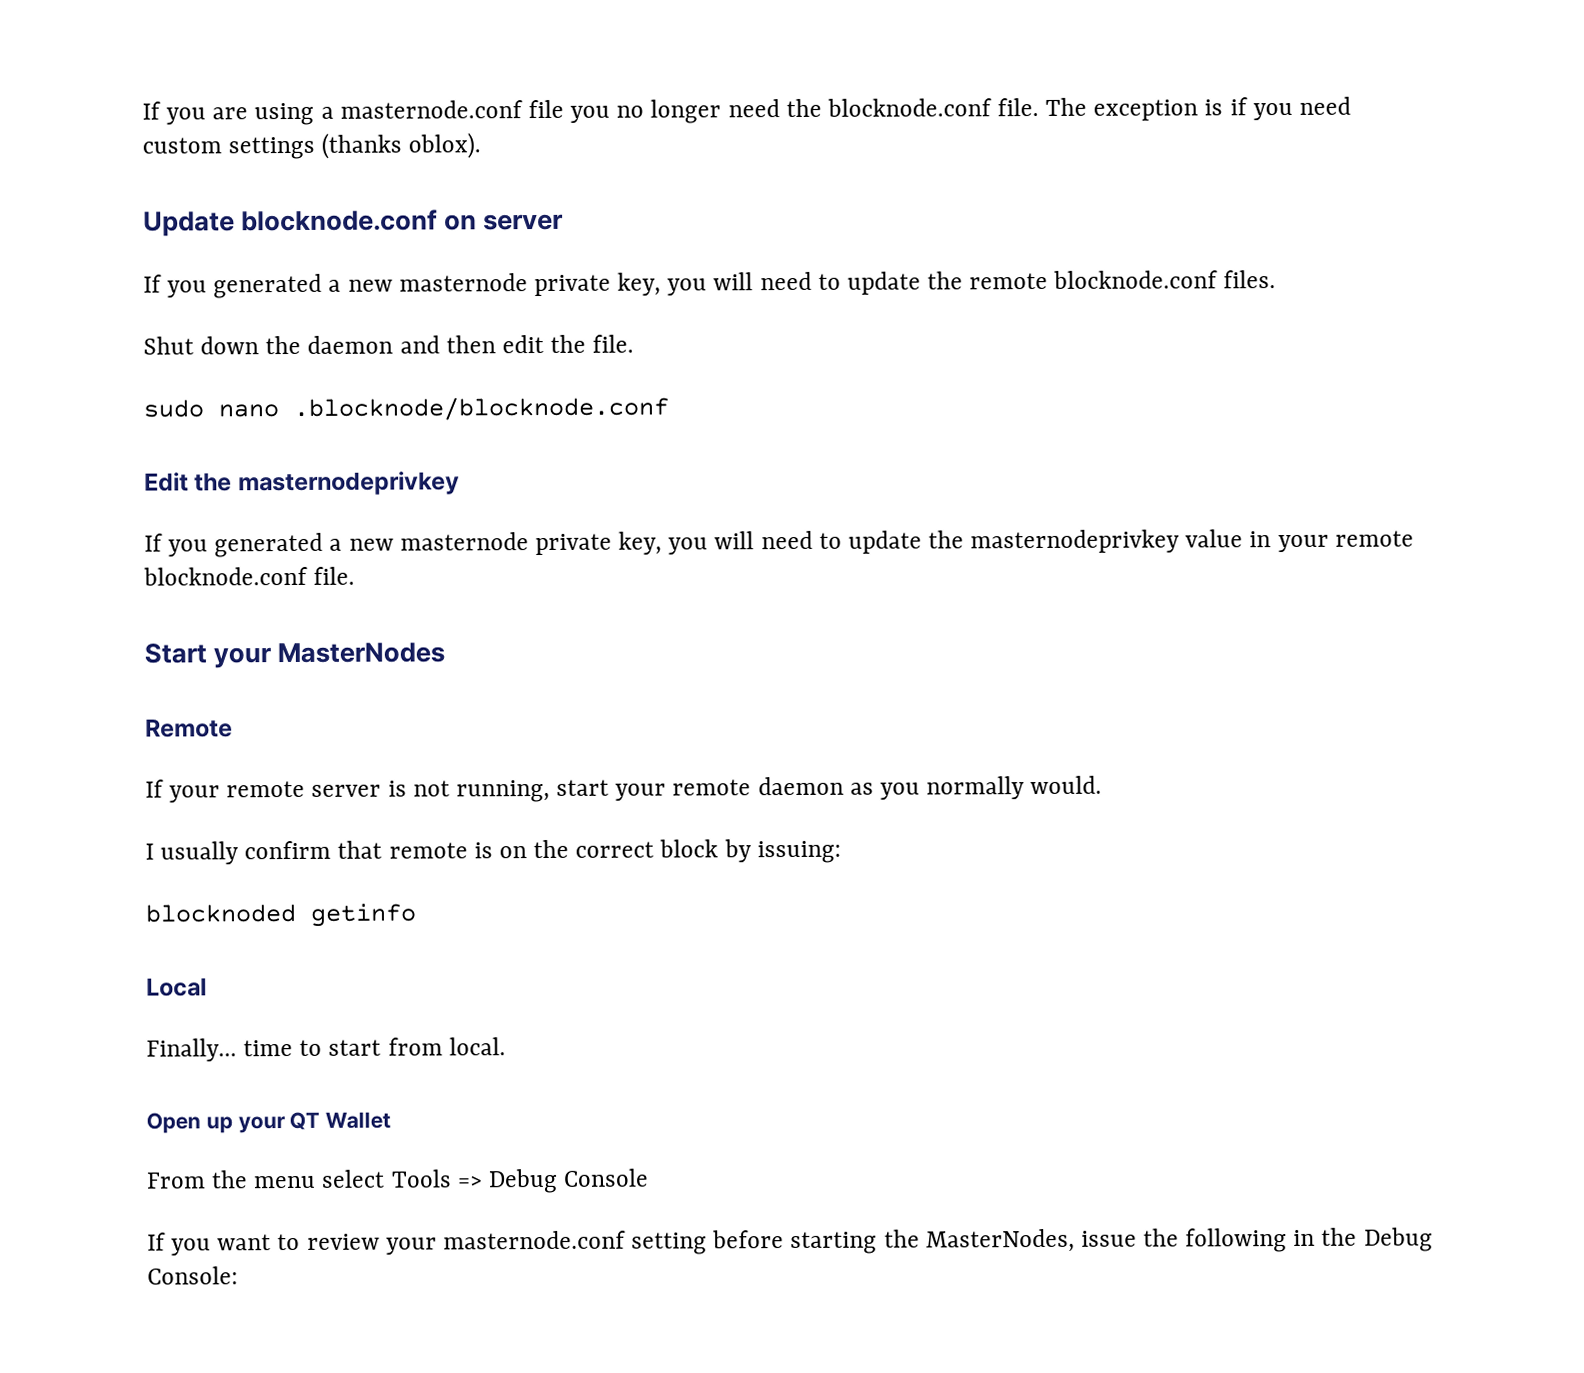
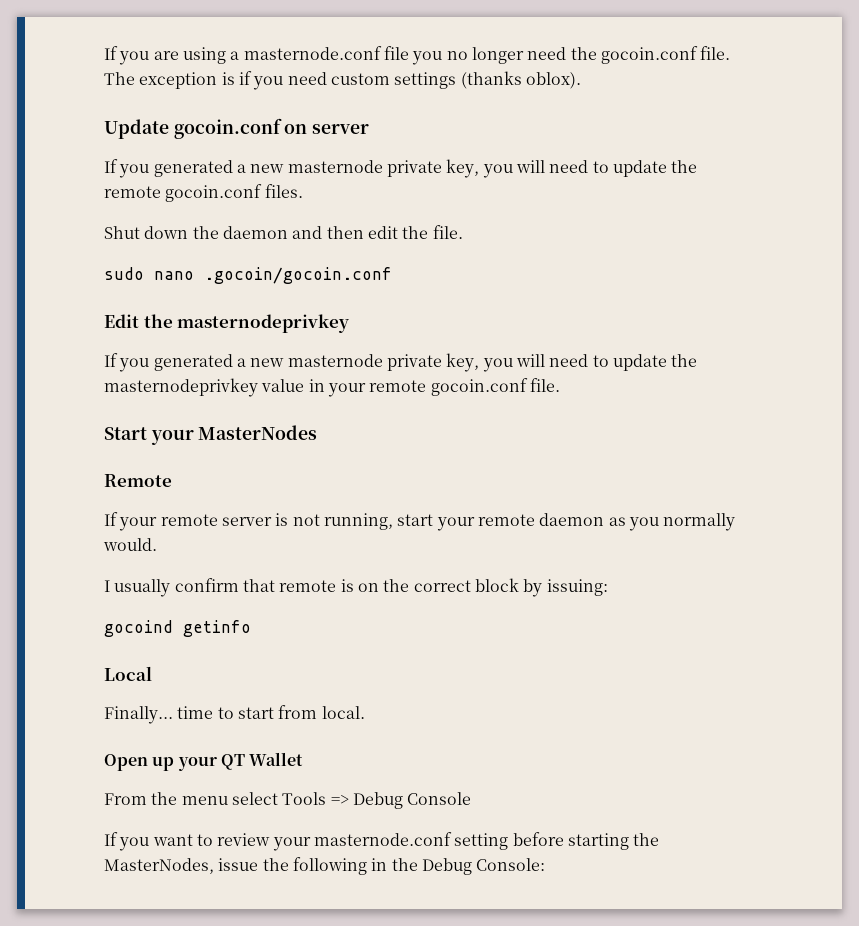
[826,98,992,117] blocknode.conf -> [600,46,698,64] gocoin.conf
[241,209,439,232] blocknode.conf -> [173,118,282,139] gocoin.conf
[1053,270,1219,289] blocknode.conf -> [165,184,263,202] gocoin.conf
[293,396,669,421] .blocknode/blocknode.conf -> [204,267,392,284] .gocoin/gocoin.conf
[143,566,308,586] blocknode.conf -> [430,378,528,396] gocoin.conf
[145,903,296,923] blocknoded -> [104,620,173,637] gocoind

